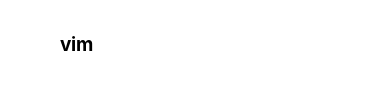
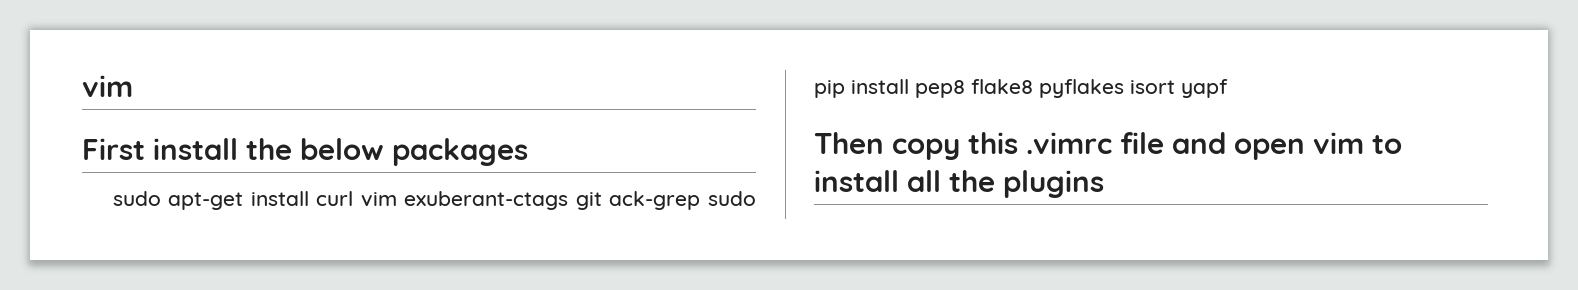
[60,36,93,51] vim -> [82,75,133,97] [82,138,528,166] [112,191,757,210] [814,79,1228,98] [814,132,1402,160] [814,170,1104,198] vim // First install the below packages // sudo apt-get install curl vim exuberant-ctags git ack-grep sudo pip install pep8 flake8 pyflakes isort yapf // Then copy this .vimrc file and open vim to install all the plugins

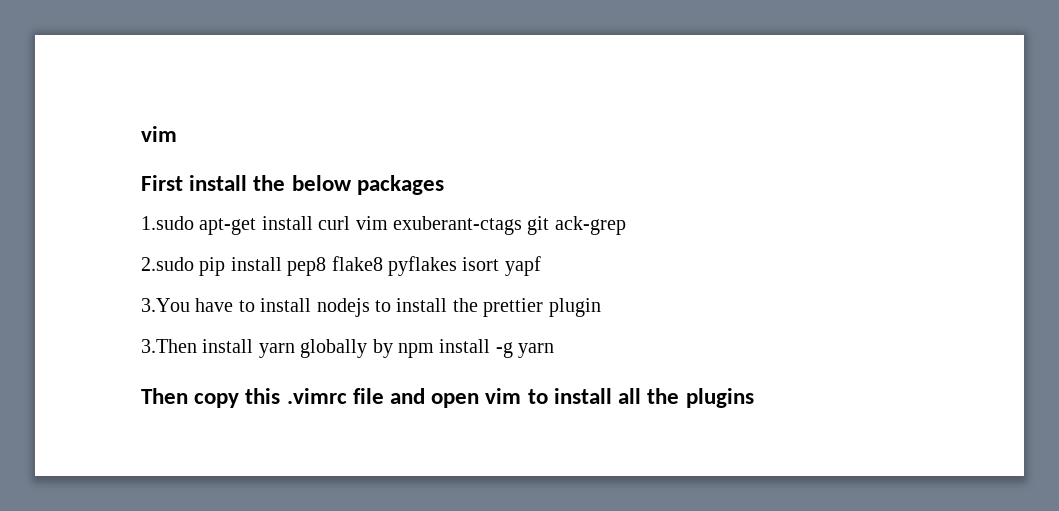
[112,191,161,206] sudo -> [141,216,194,230] 1.sudo
[708,191,757,206] sudo -> [141,257,194,271] // 2.sudo
(1228, 88) none -> [141,298,601,317] [141,339,555,358] // 3.You have to install nodejs to install the prettier plugin // 3.Then install yarn globally by npm install -g yarn

